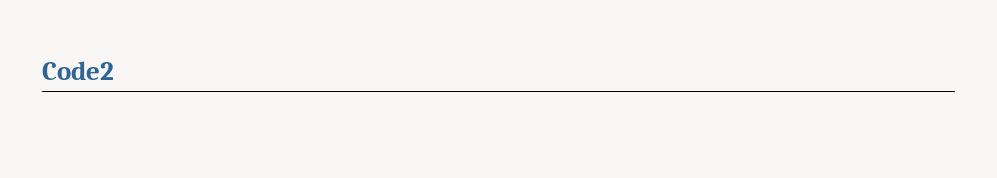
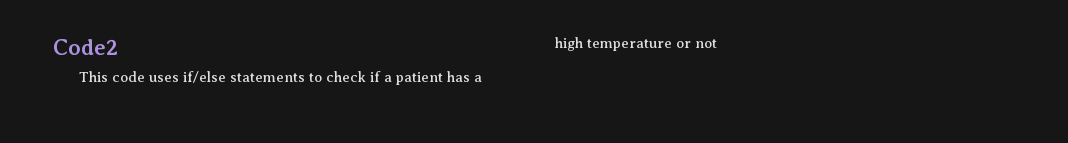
(114, 70) none -> [79,71,483,85] [555,37,717,51] // This code uses if/else statements to check if a patient has a high temperature or not

